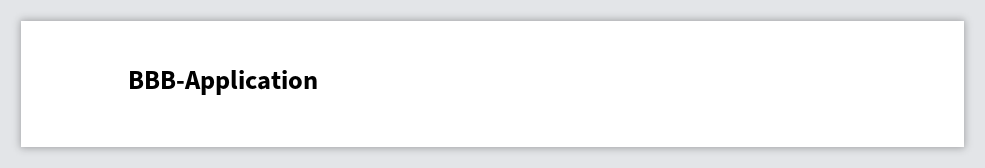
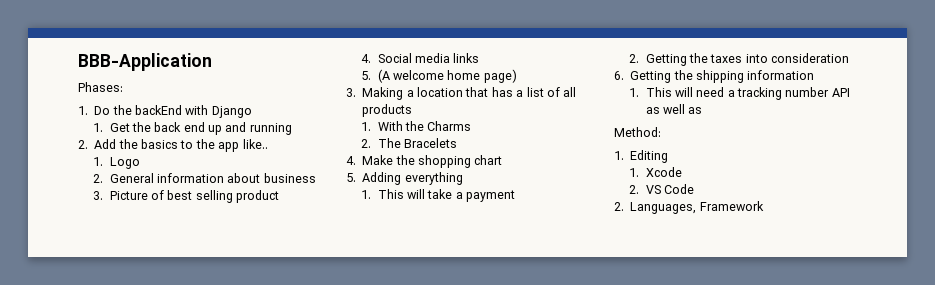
(318, 82) none -> [78,82,123,92] [78,105,252,118] [93,122,292,135] [78,139,268,152] [93,157,140,169] [93,173,316,183] [93,190,280,203] [361,53,480,63] [361,69,517,83] [346,87,577,100] [362,104,413,117] [361,121,472,131] [361,138,457,148] [346,155,503,168] [346,172,463,185] [361,189,516,202] [629,53,850,66] [614,70,815,83] [629,87,850,100] [645,104,703,114] [614,127,661,137] [614,150,669,163] [629,167,682,177] [629,184,694,194] [614,201,764,214] // Phases: // 1. Do the backEnd with Django // 1. Get the back end up and running // 2. Add the basics to the app like.. // 1. Logo // 2. General information about business // 3. Picture of best selling product // 4. Social media links // 5. (A welcome home page) // 3. Making a location that has a list of all products // 1. With the Charms // 2. The Bracelets // 4. Make the shopping chart // 5. Adding everything // 1. This will take a payment // 2. Getting the taxes into consideration // 6. Getting the shipping information // 1. This will need a tracking number API as well as // Method: // 1. Editing // 1. Xcode // 2. VS Code // 2. Languages, Framework

